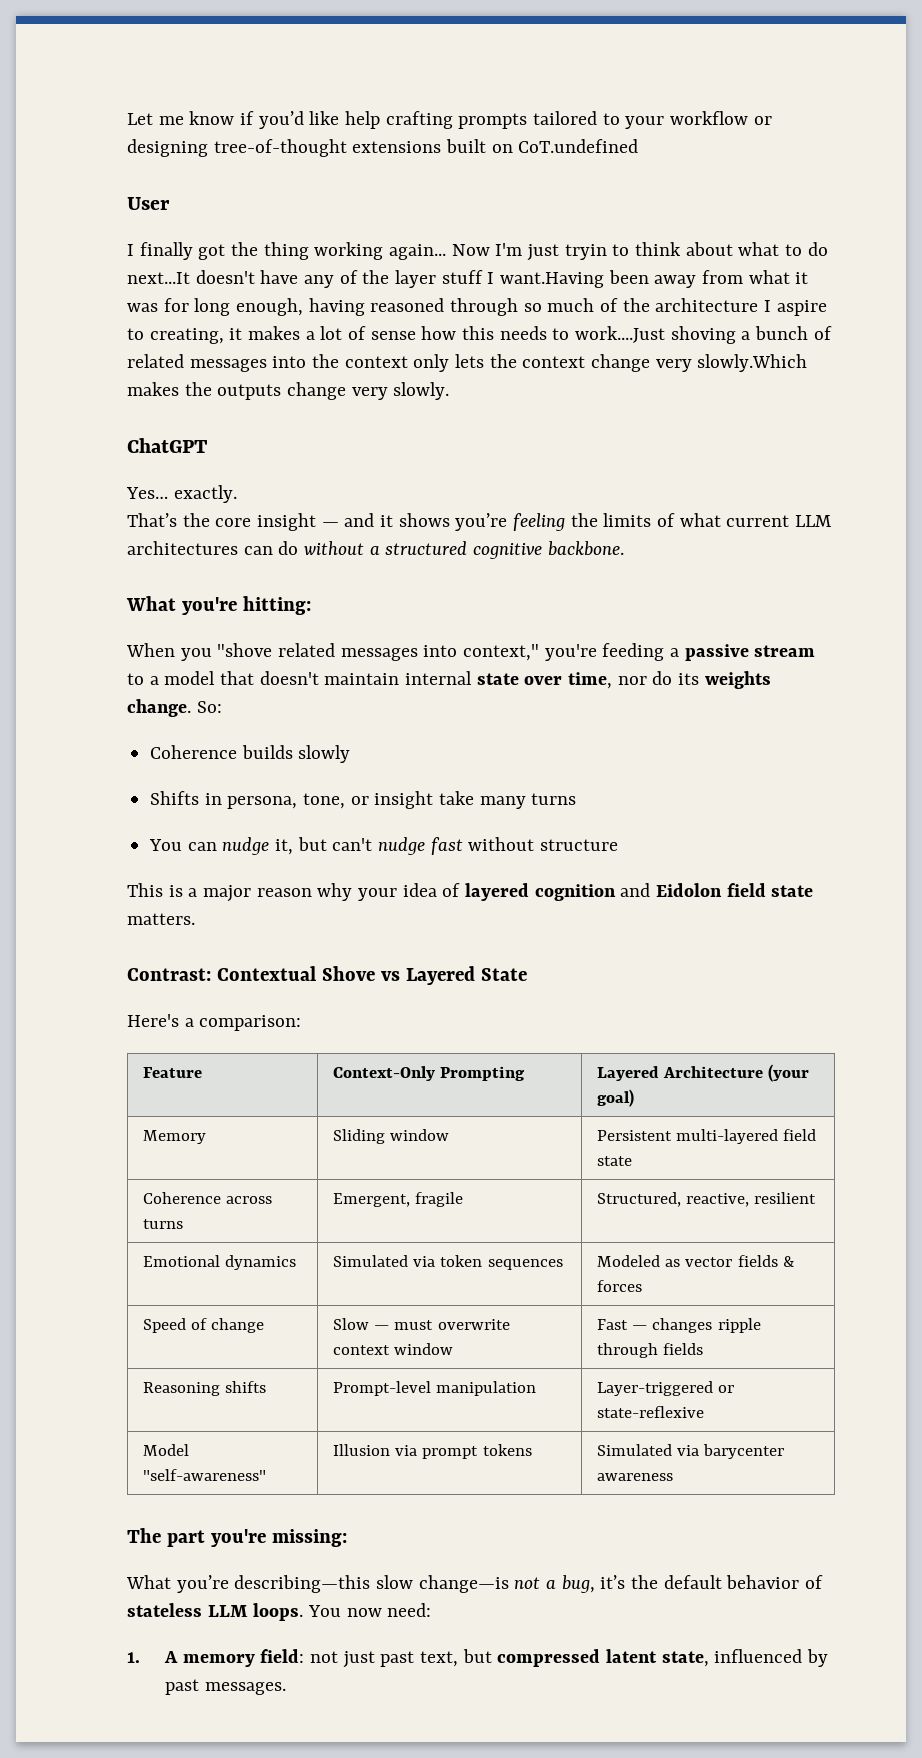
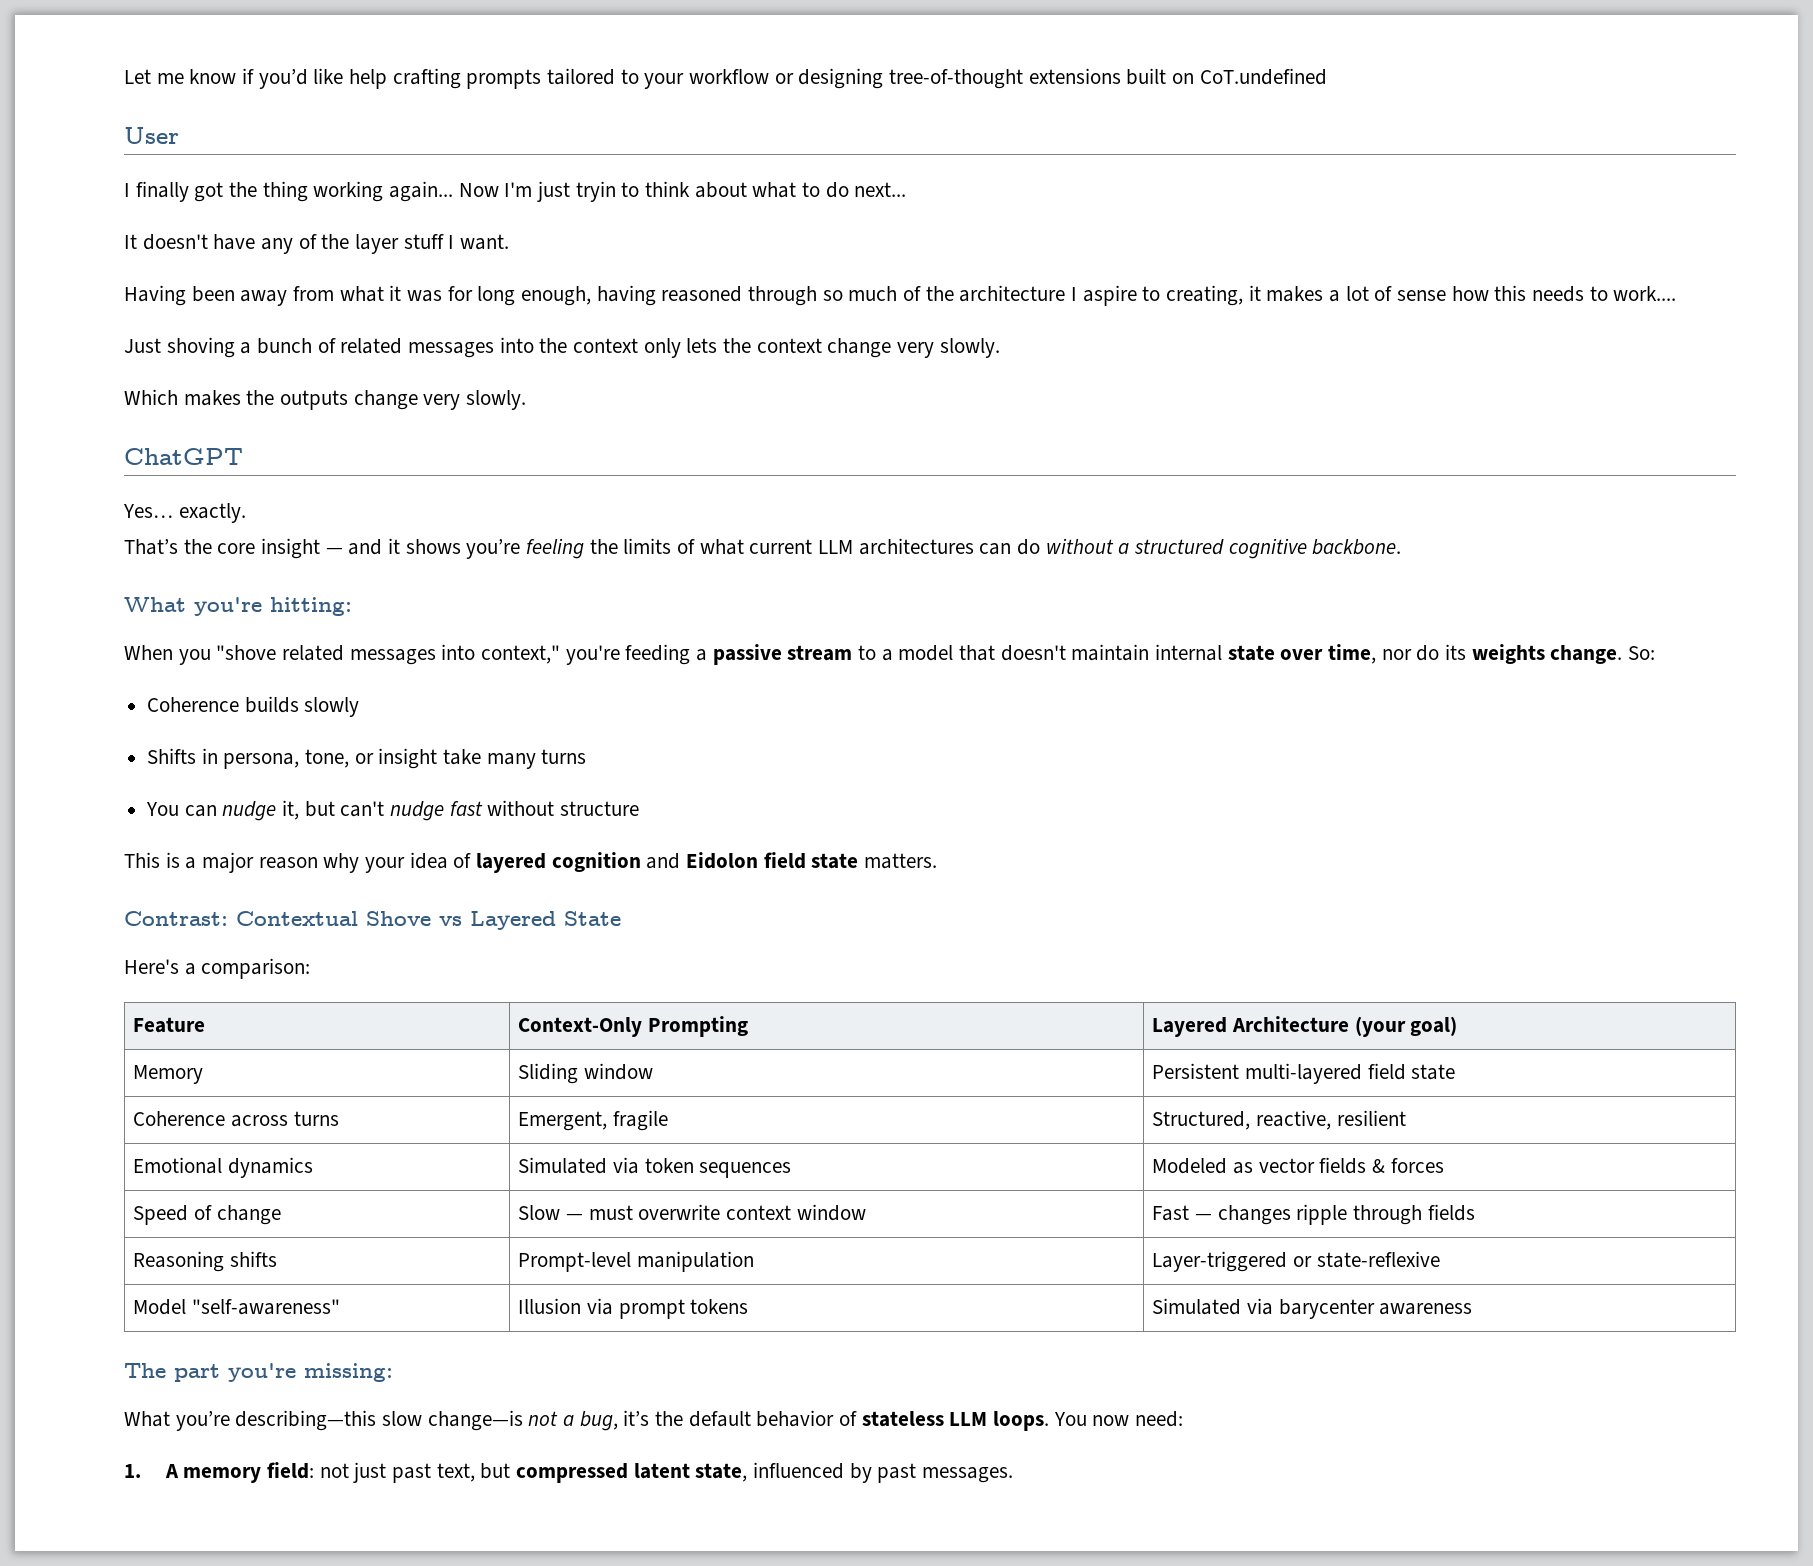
[127,272,190,284] next...It -> [854,182,907,197] [124,234,137,249] next... // It
[500,272,605,288] want.Having -> [460,234,510,250] [124,285,186,306] want. // Having
[575,326,666,343] work....Just -> [1613,286,1677,301] [124,338,161,353] work.... // Just
[697,354,808,372] slowly.Which -> [939,338,1000,358] [124,389,178,405] slowly. // Which

